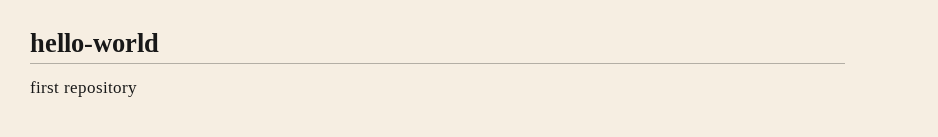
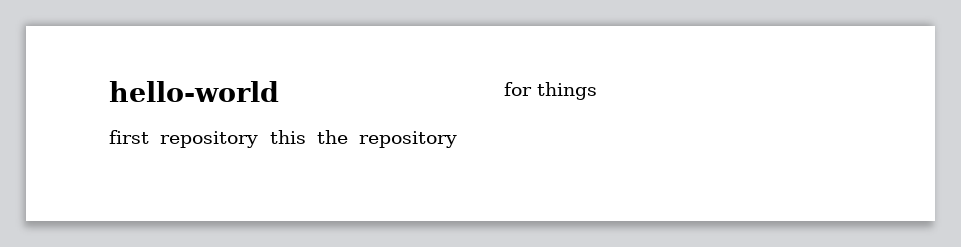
(137, 89) none -> [269,130,457,148] [504,82,597,100] this the repository for things

